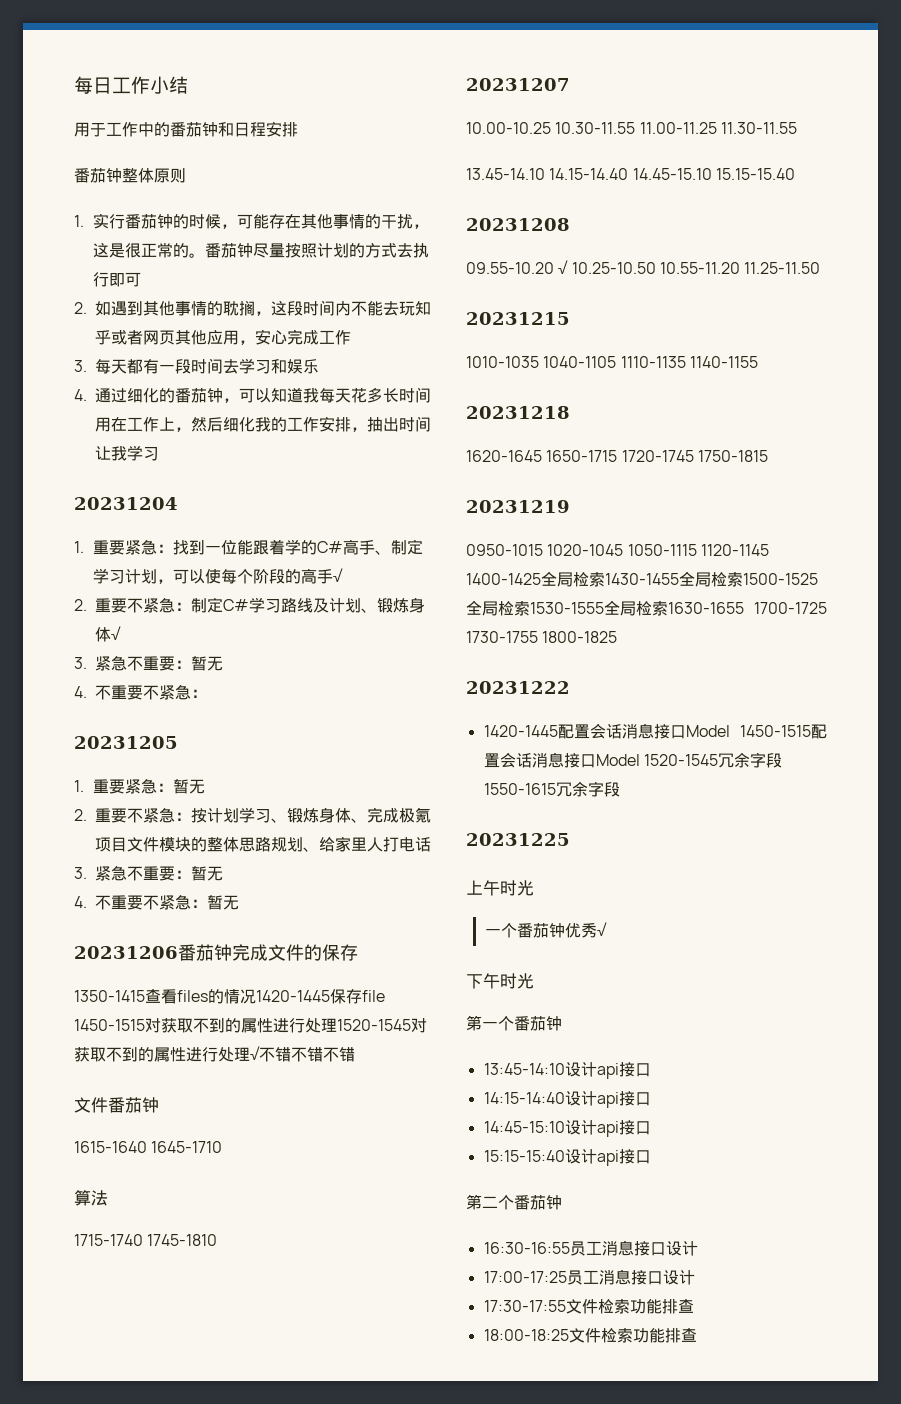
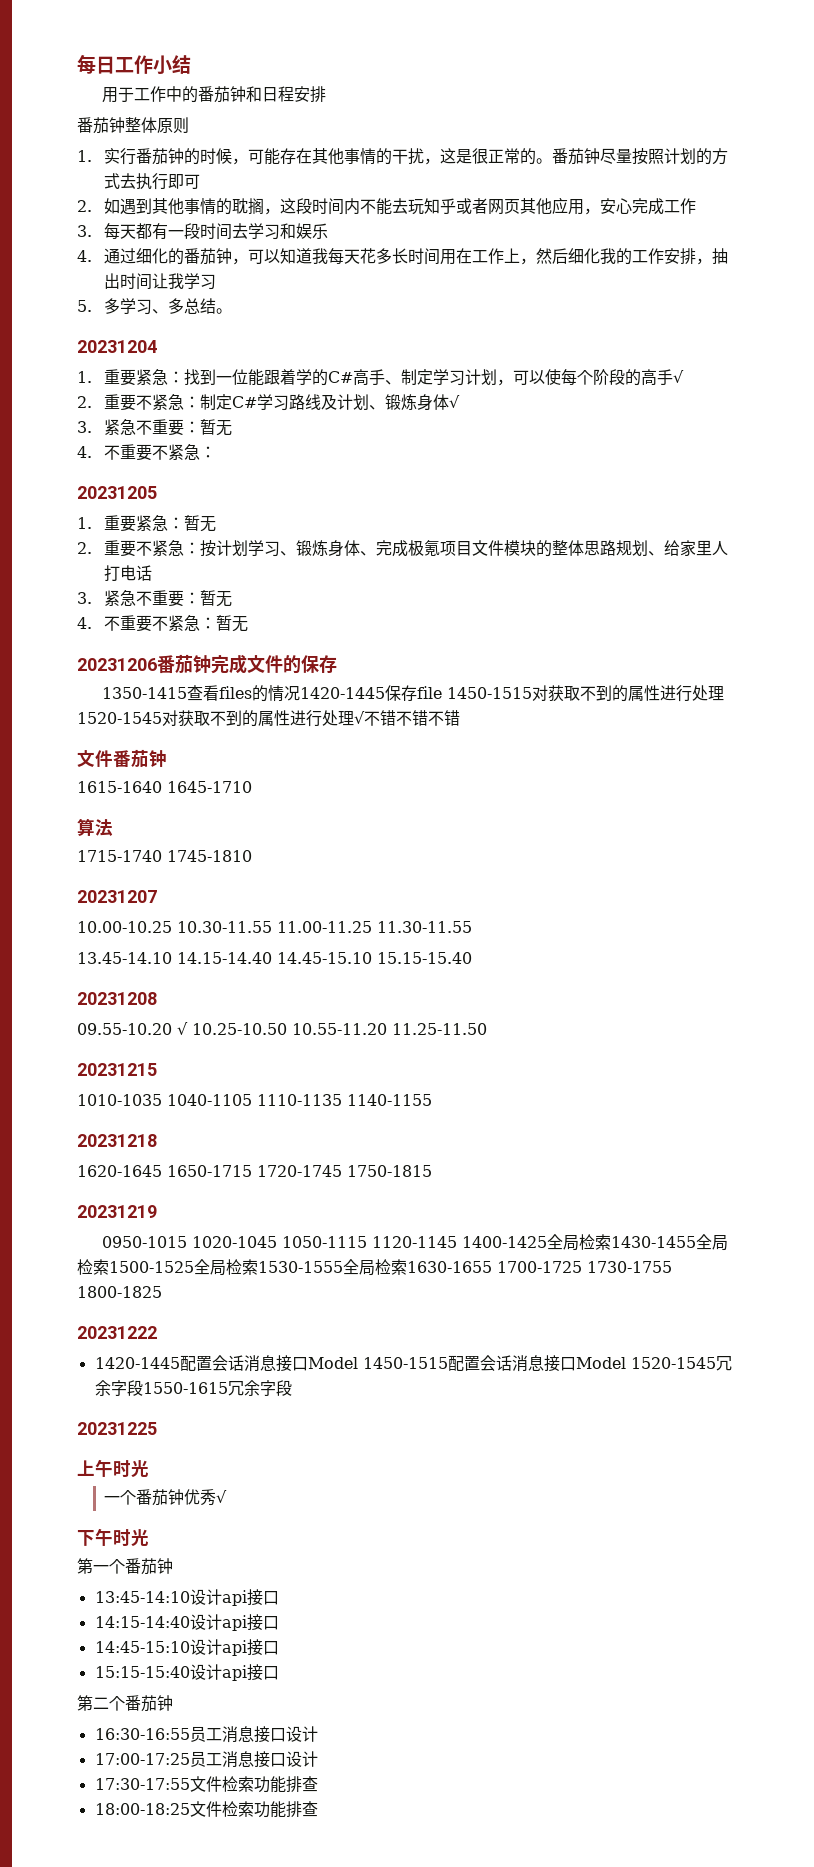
(159, 454) none -> [77,298,233,315] // 5.多学习、多总结。

